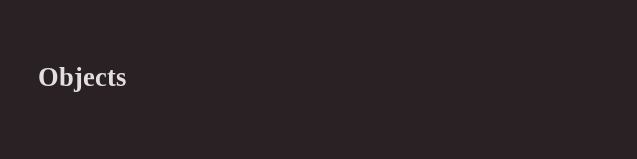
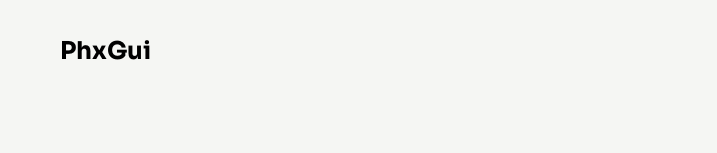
[38,67,126,92] Objects -> [60,40,151,60] PhxGui

